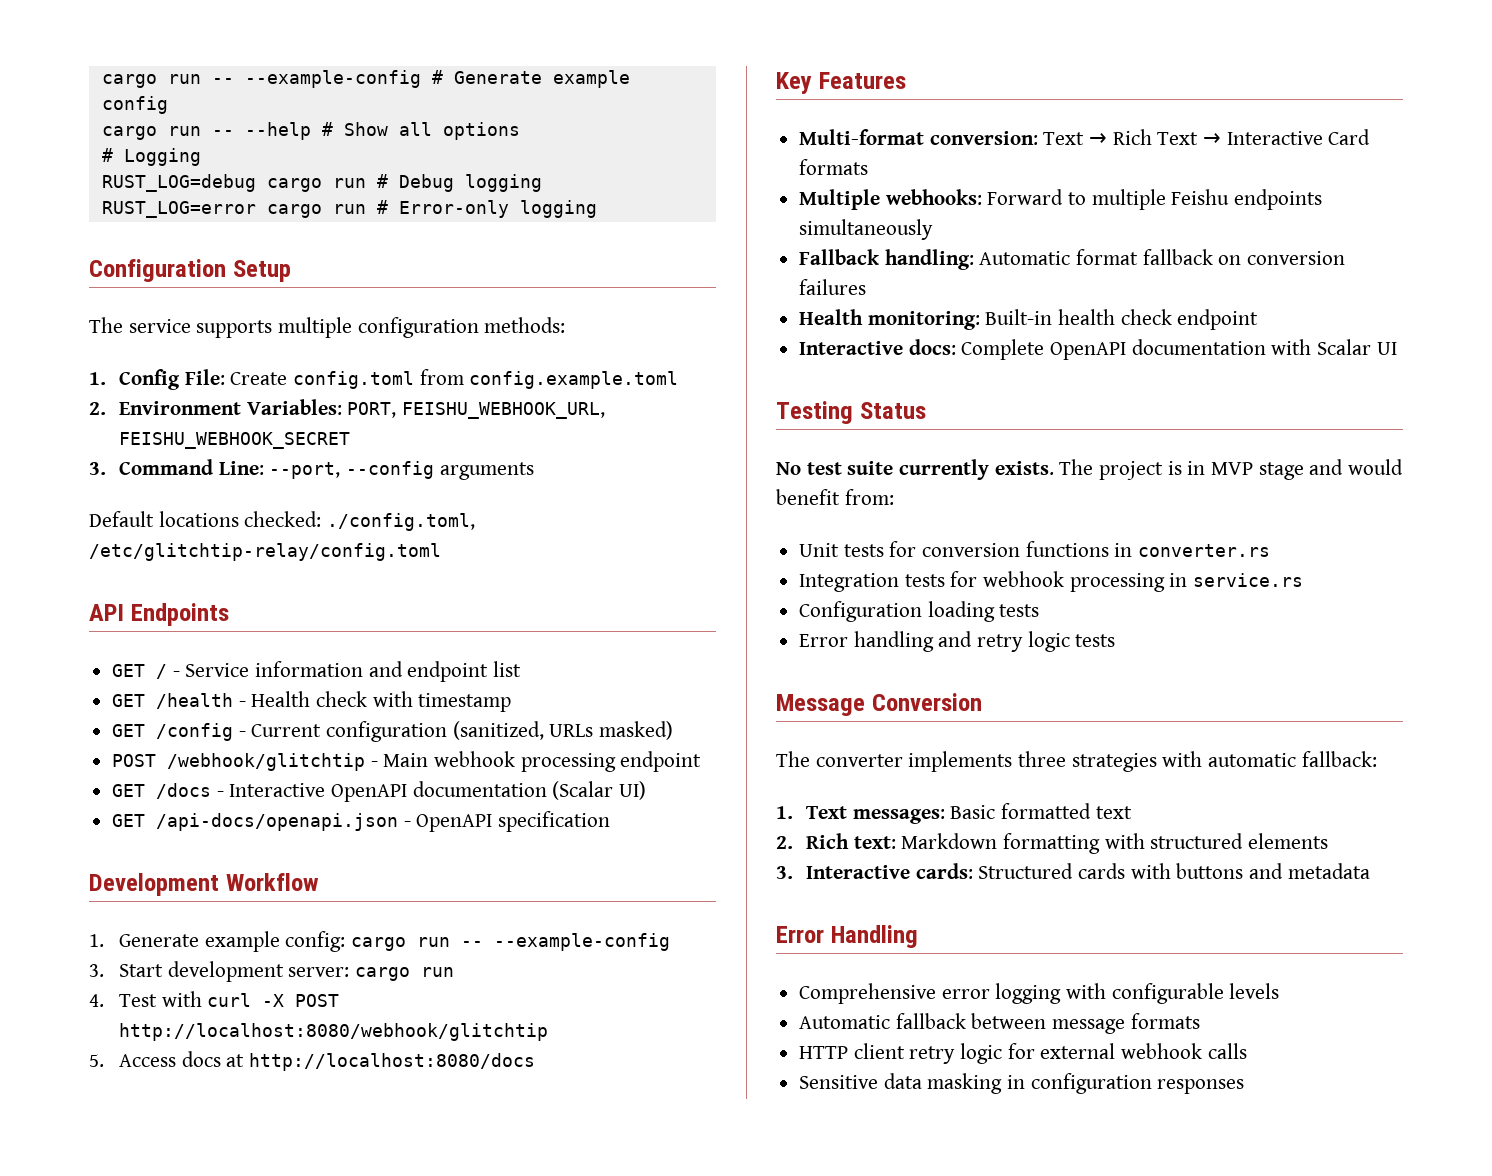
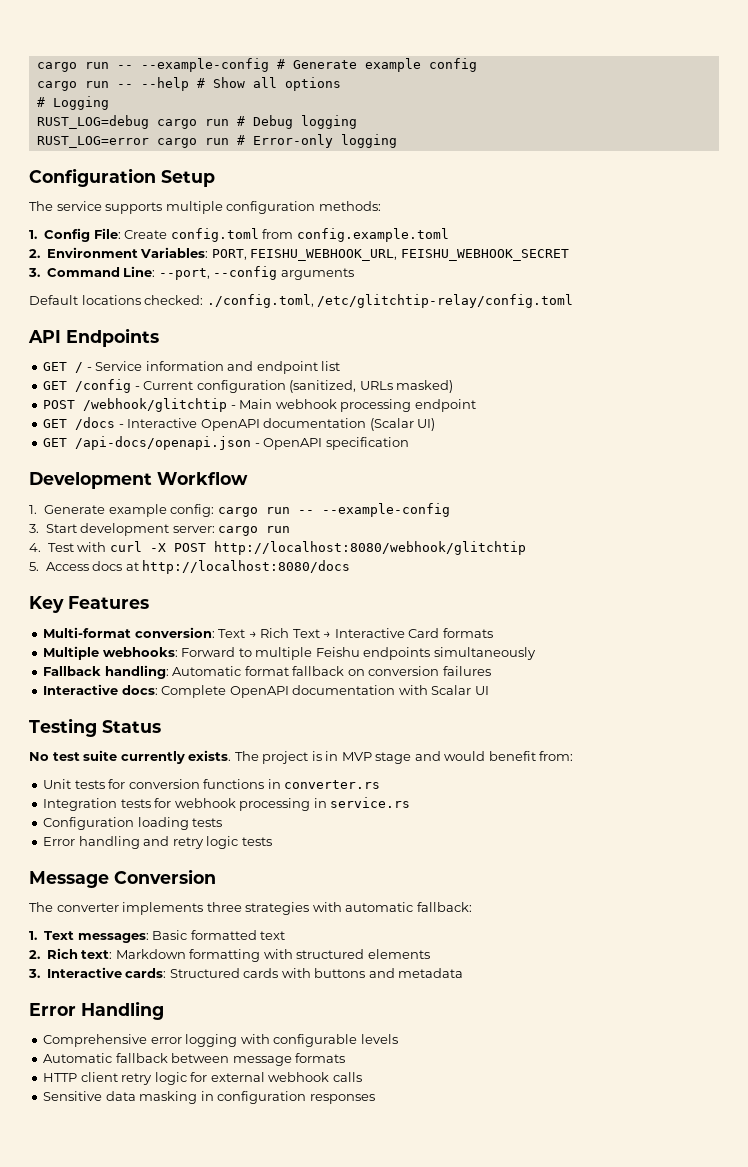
[112,691,512,712] // GET /health - Health check with timestamp -> (341, 366) none
[799,309,1259,330] // Health monitoring: Built-in health check endpoint -> (491, 671) none

